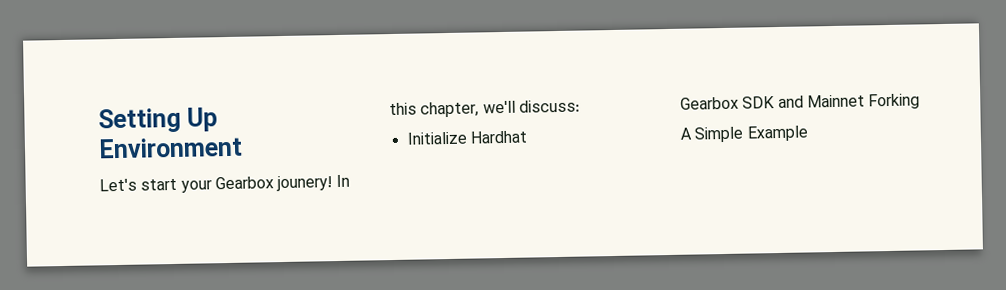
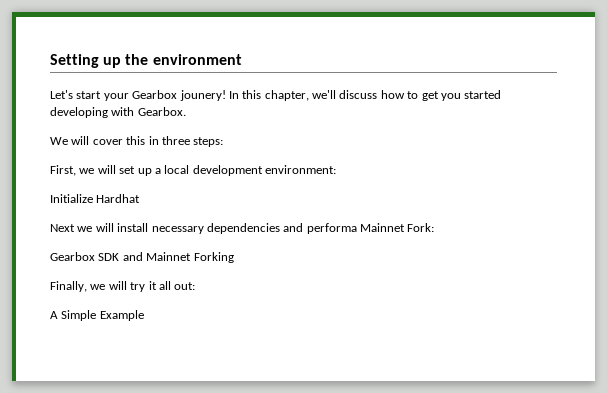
[186,107,218,132] [98,136,243,159] Up Environment -> [103,54,242,68] up the environment
[518,99,580,113] [406,130,527,145] discuss: // Initialize Hardhat -> [339,90,502,101] [50,107,186,118] [50,136,224,147] [50,165,336,176] [50,194,141,203] [50,223,435,234] discuss how to get you started developing with Gearbox. // We will cover this in three steps: // First, we will set up a local development environment: // Initialize Hardhat // Next we will install necessary dependencies and performa Mainnet Fork:
(921, 101) none -> [50,281,196,292] // Finally, we will try it all out:

